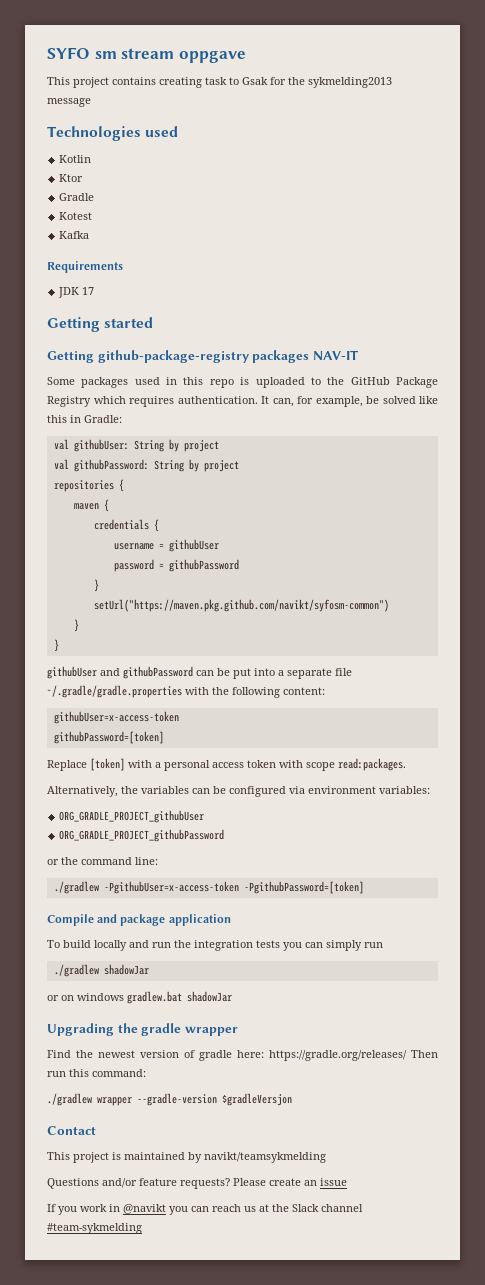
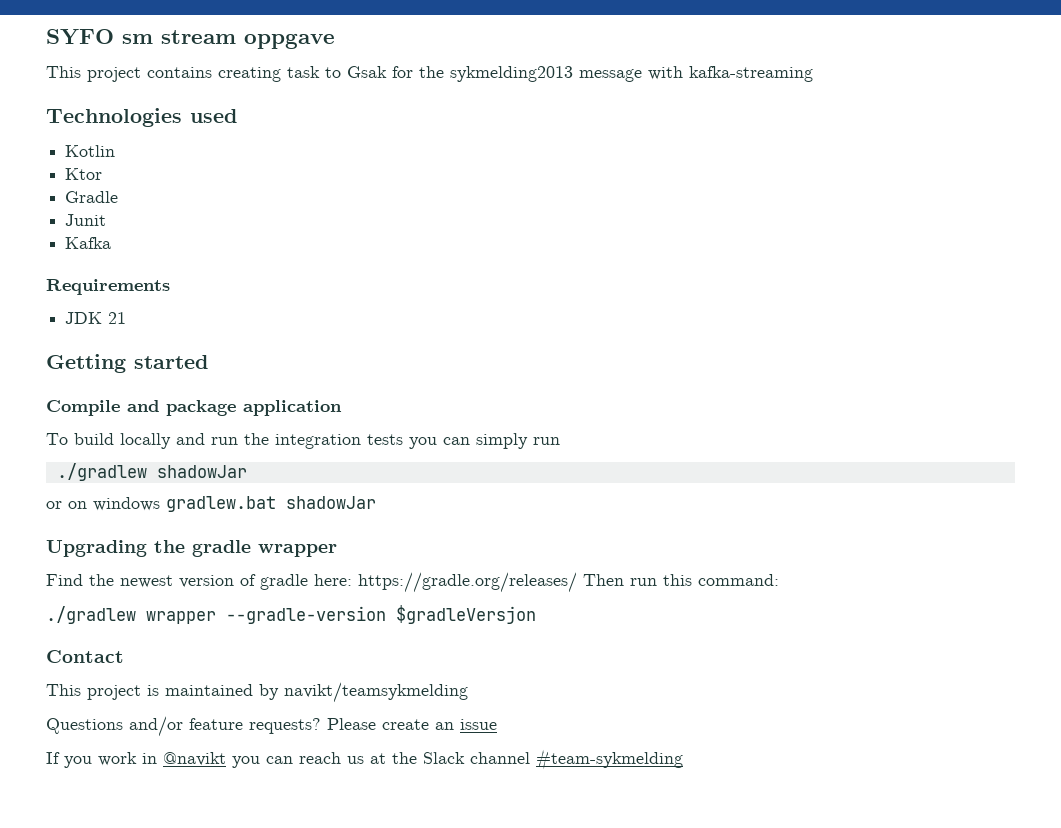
(91, 102) none -> [648,66,813,82] with kafka-streaming
[59,212,93,220] Kotest -> [65,214,107,226] Junit
[82,287,95,295] 17 -> [108,312,127,324] 21
[47,350,358,363] [47,377,439,388] [47,396,438,407] [47,415,122,423] [53,439,219,452] [53,459,239,472] [53,479,124,492] [73,499,109,512] [93,519,159,532] [113,539,219,552] [113,559,239,572] [93,579,99,592] [93,599,389,612] [73,619,79,632] [53,639,59,652] [47,666,352,679] [47,685,325,698] [53,711,179,724] [53,731,164,744] [47,758,406,771] [47,786,430,797] [59,810,205,823] [59,829,225,842] [47,857,158,865] [53,881,364,894] // Getting github-package-registry packages NAV-IT // Some packages used in this repo is uploaded to the GitHub Package Registry which requires authentication. It can, for example, be solved like this in Gradle: // val githubUser: String by project // val githubPassword: String by project // repositories { // maven { // credentials { // username = githubUser // password = githubPassword // } // setUrl("https://maven.pkg.github.com/navikt/syfosm-common") // } // } // githubUser and githubPassword can be put into a separate file ~/.gradle/gradle.properties with the following content: // githubUser=x-access-token // githubPassword=[token] // Replace [token] with a personal access token with scope read:packages. // Alternatively, the variables can be configured via environment variables: // ORG_GRADLE_PROJECT_githubUser // ORG_GRADLE_PROJECT_githubPassword // or the command line: // ./gradlew -PgithubUser=x-access-token -PgithubPassword=[token] -> (208, 362) none

